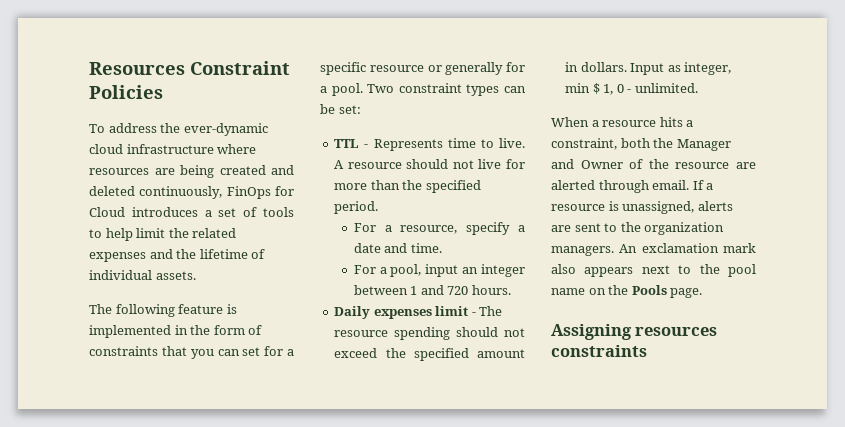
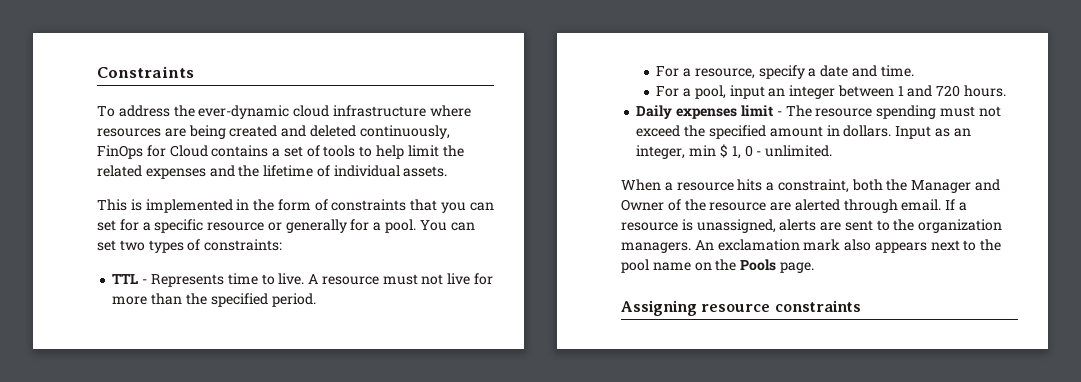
[89,61,290,75] [89,85,163,99] Resources Constraint Policies -> [97,66,194,78] Constraints
[131,207,198,217] introduces -> [211,145,269,157] contains
[89,304,224,317] The following feature -> [97,199,127,211] This
[367,83,526,96] [320,104,361,114] Two constraint types can be set: -> [419,220,475,231] [97,239,283,253] You can set two types of constraints:
[406,159,449,169] should -> [382,274,418,285] must
[456,327,499,337] should -> [939,106,975,117] must
(681, 68) none -> [953,128,971,137] an
[635,327,718,336] resources -> [701,304,771,312] resource

